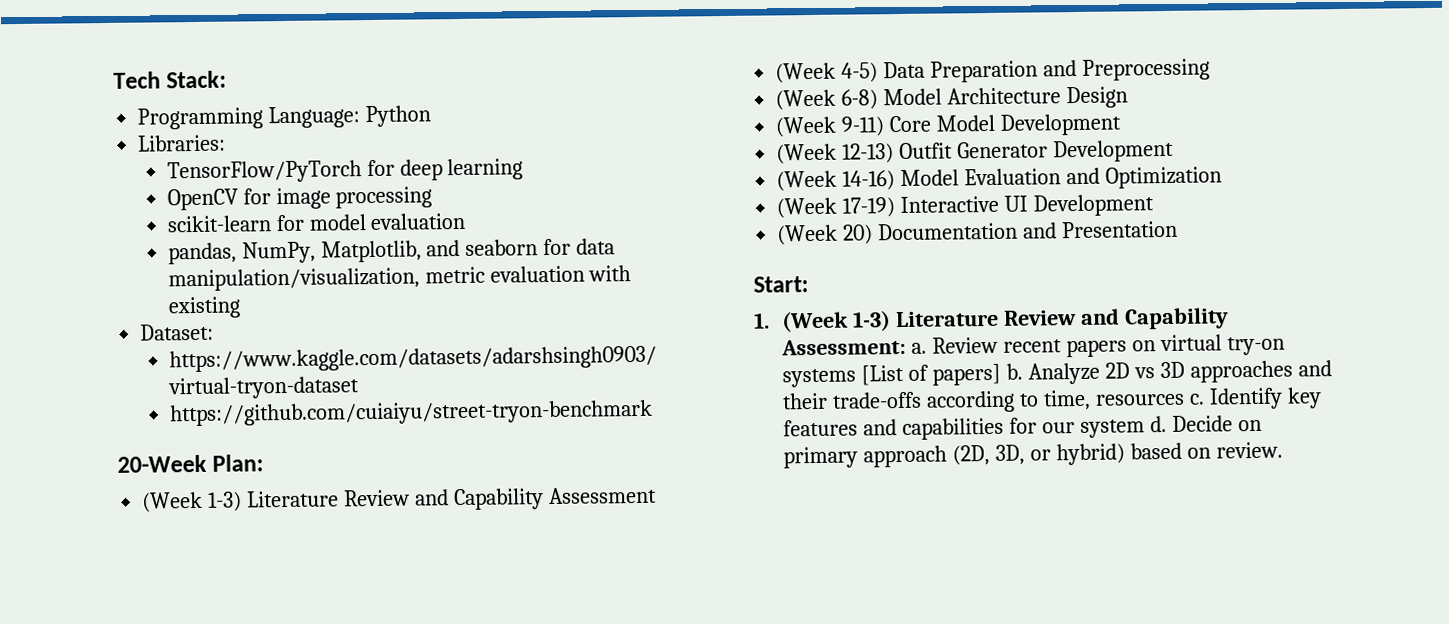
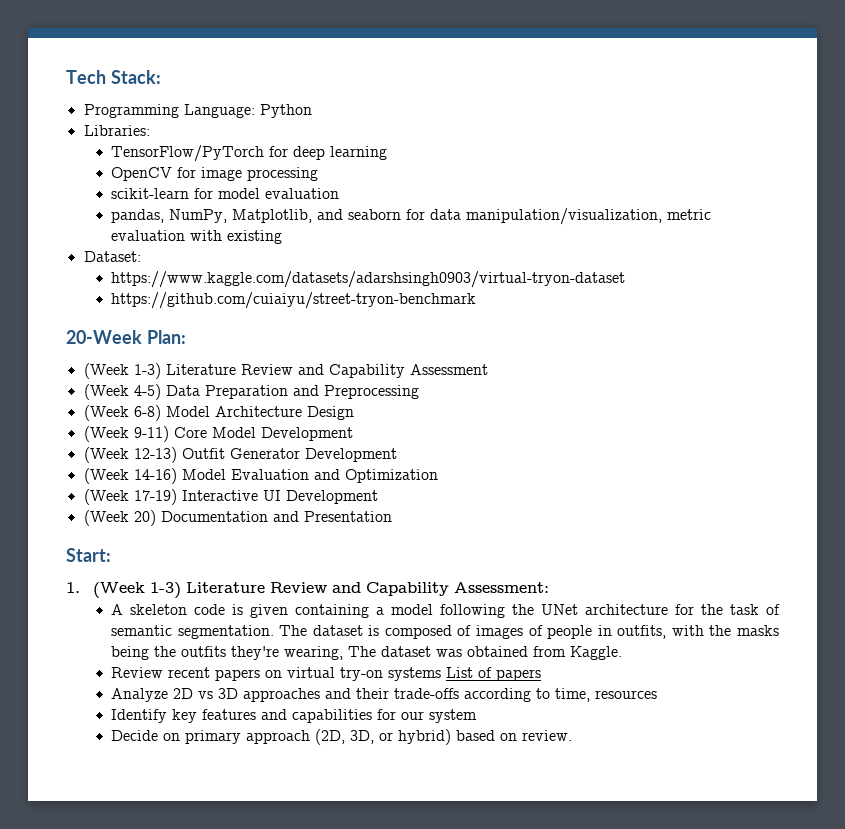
[911,342,928,354] a. -> [110,604,780,618] [110,625,779,639] [110,646,622,660] // A skeleton code is given containing a model following the UNet architecture for the task of semantic segmentation. The dataset is composed of images of people in outfits, with the masks being the outfits they're wearing, The dataset was obtained from Kaggle. //
[861,363,1024,386] [List of papers] b. -> [445,667,541,681] List of papers //
[1189,393,1206,405] c. -> (657, 694) //
[1150,415,1168,433] d. -> (477, 716) //

